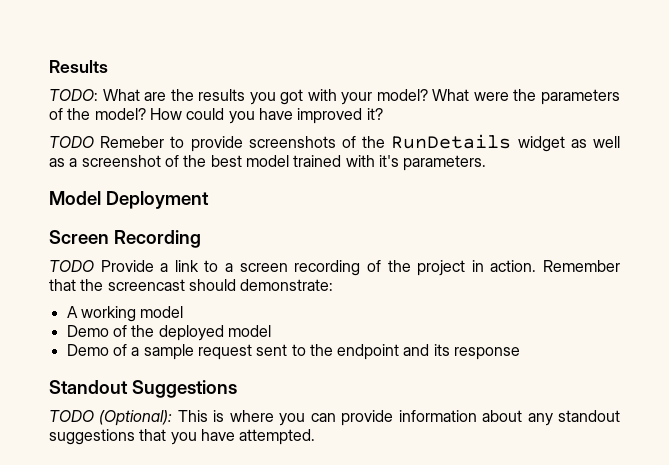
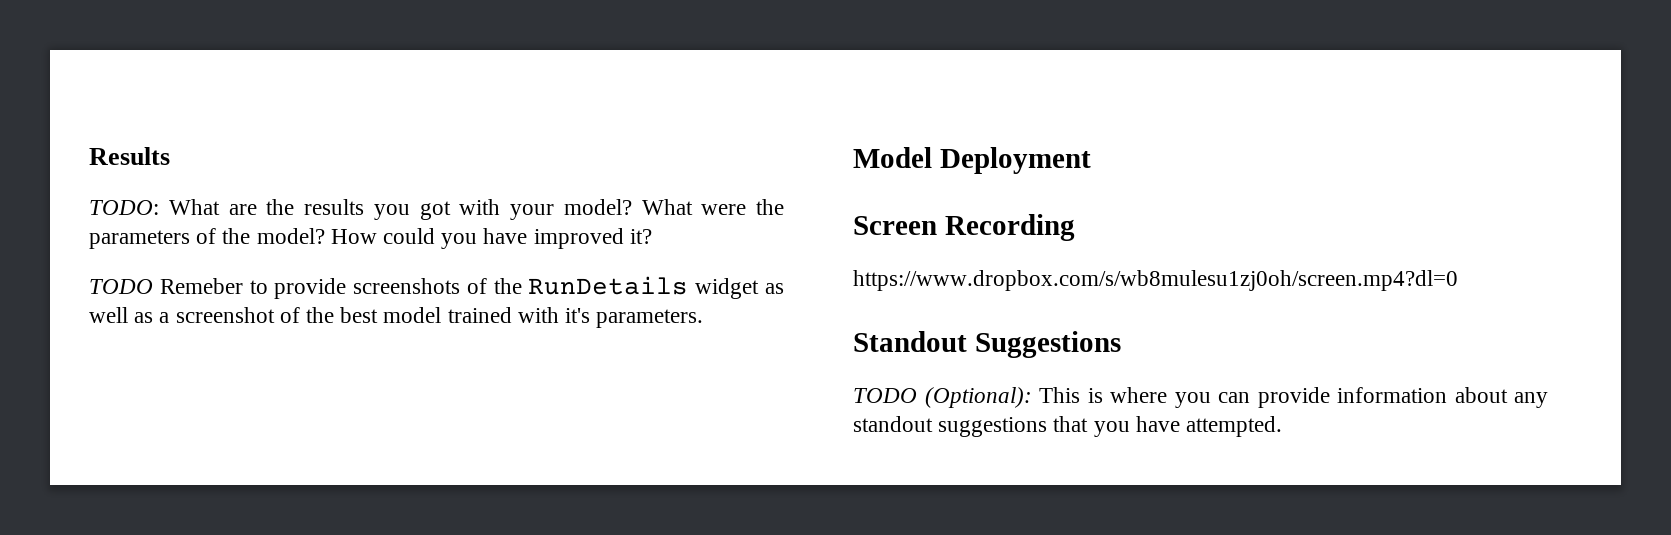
[49,260,621,276] [49,279,334,291] [66,306,184,322] [66,325,271,341] [66,344,521,360] TODO Provide a link to a screen recording of the project in action. Remember that the screencast should demonstrate: // A working model // Demo of the deployed model // Demo of a sample request sent to the endpoint and its response -> [853,270,1458,291] https://www.dropbox.com/s/wb8mulesu1zj0oh/screen.mp4?dl=0

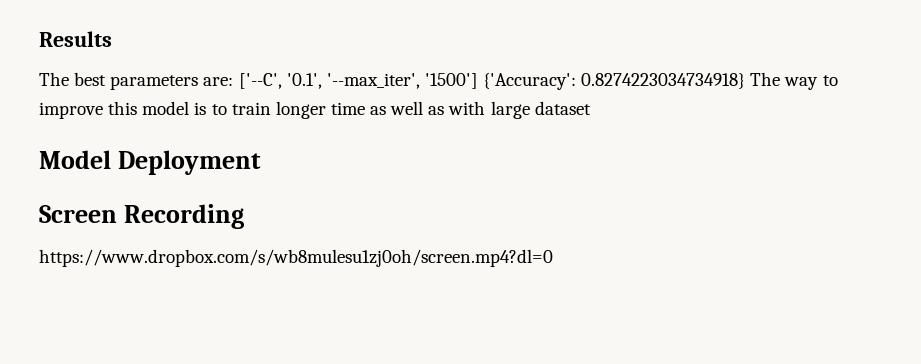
[89,199,784,220] [89,228,652,249] [89,276,784,299] [89,307,704,328] TODO: What are the results you got with your model? What were the parameters of the model? How could you have improved it? // TODO Remeber to provide screenshots of the RunDetails widget as well as a screenshot of the best model trained with it's parameters. -> [39,72,838,90] [39,101,591,119] The best parameters are: ['--C', '0.1', '--max_iter', '1500'] {'Accuracy': 0.8274223034734918} The way to improve this model is to train longer time as well as with large dataset
[853,331,1121,358] [853,387,1548,408] [853,416,1283,437] // Standout Suggestions // TODO (Optional): This is where you can provide information about any standout suggestions that you have attempted. -> (553, 258) none

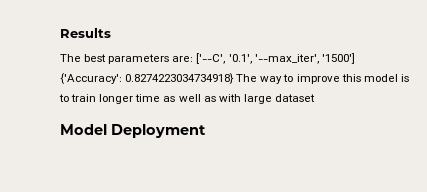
[39,204,244,229] [39,249,553,267] // Screen Recording // https://www.dropbox.com/s/wb8mulesu1zj0oh/screen.mp4?dl=0 -> (206, 131) none

